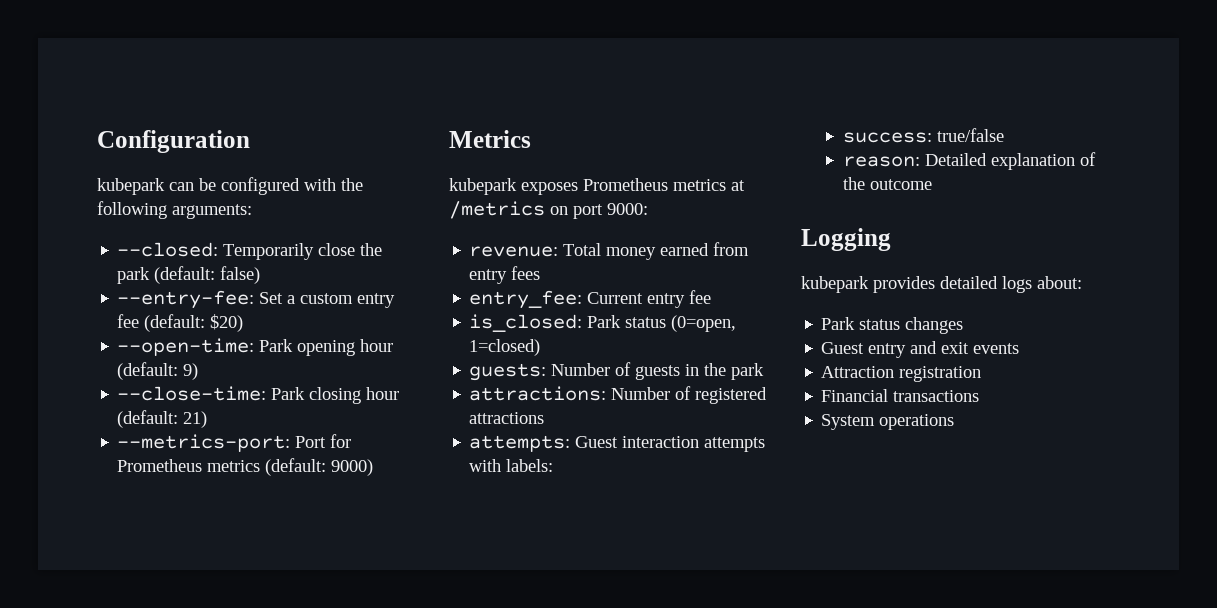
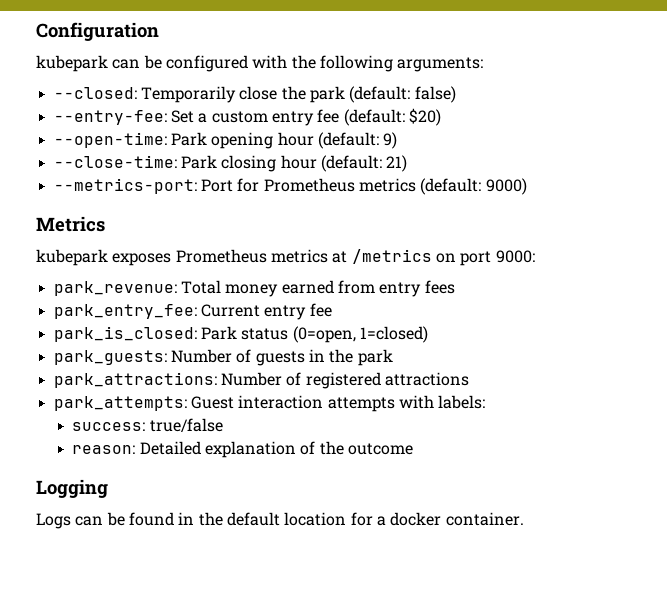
[469,246,559,257] revenue: -> [53,281,177,296] park_revenue:
[469,290,583,309] entry_fee: -> [53,304,197,319] park_entry_fee:
[469,314,583,332] is_closed: -> [53,326,197,342] park_is_closed:
[469,363,547,381] guests: -> [53,350,167,365] park_guests:
[469,386,607,401] attractions: -> [53,372,217,388] park_attractions:
[469,435,571,452] attempts: -> [53,396,187,411] park_attempts:
[801,276,1082,293] [821,317,964,334] [821,341,1020,358] [821,366,982,382] [821,389,980,402] [821,414,955,430] kubepark provides detailed logs about: // Park status changes // Guest entry and exit events // Attraction registration // Financial transactions // System operations -> [36,512,524,529] Logs can be found in the default location for a docker container.

